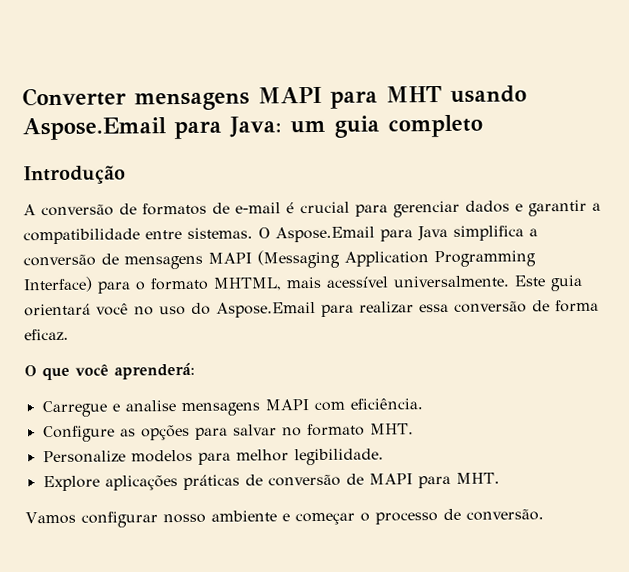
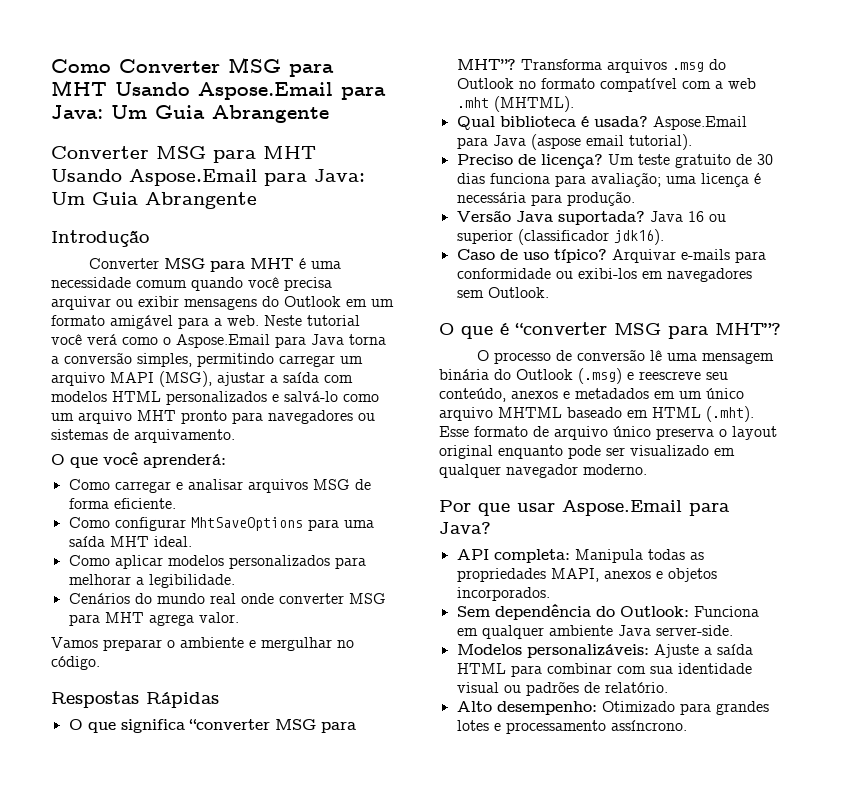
[22,85,527,111] [22,114,483,141] [23,165,126,185] [23,199,601,218] [23,225,524,245] Converter mensagens MAPI para MHT usando Aspose.Email para Java: um guia completo // Introdução // A conversão de formatos de e-mail é crucial para gerenciar dados e garantir a compatibilidade entre sistemas. O Aspose.Email para Java simplifica -> [51,57,334,77] [51,80,386,100] [51,105,329,123] [51,146,316,163] [51,169,365,186] [51,192,257,209] [51,230,149,247] [88,258,341,272] [51,277,332,291] [51,296,394,310] [51,315,360,329] [51,334,386,348] Como Converter MSG para MHT Usando Aspose.Email para Java: Um Guia Abrangente // Converter MSG para MHT Usando Aspose.Email para Java: Um Guia Abrangente // Introdução // Converter MSG para MHT é uma necessidade comum quando você precisa arquivar ou exibir mensagens do Outlook em um formato amigável para a web. Neste tutorial você verá como o Aspose.Email para Java torna
[101,249,536,270] [23,274,583,294] [24,299,599,318] [24,328,69,342] [24,362,195,381] [41,398,423,418] [42,423,414,443] [42,448,384,466] [42,472,500,492] [25,508,544,528] de mensagens MAPI (Messaging Application Programming Interface) para o formato MHTML, mais acessível universalmente. Este guia orientará você no uso do Aspose.Email para realizar essa conversão de forma eficaz. // O que você aprenderá: // Carregue e analise mensagens MAPI com eficiência. // Configure as opções para salvar no formato MHT. // Personalize modelos para melhor legibilidade. // Explore aplicações práticas de conversão de MAPI para MHT. // Vamos configurar nosso ambiente e começar o processo de conversão. -> [137,353,363,367] [51,371,353,387] [51,391,379,405] [51,410,375,424] [51,429,235,443] [51,452,226,468] [68,479,371,493] [68,498,176,509] [68,517,374,531] [68,536,192,547] [68,555,366,569] [68,574,235,588] [68,593,386,604] [68,612,239,626] [51,637,354,651] [51,656,100,670] [51,691,219,708] [68,719,356,733] [456,59,726,73] [456,78,756,92] [456,96,574,112] [456,116,747,130] [456,134,692,150] [456,154,773,169] [456,172,761,187] [456,191,635,206] [456,210,726,225] [456,229,664,245] [456,249,766,263] [456,268,752,282] [456,287,549,298] [439,322,781,339] [476,349,774,364] [439,368,728,384] [439,388,744,402] [439,406,754,422] [439,426,777,440] [439,445,735,459] [439,464,647,478] [439,500,730,516] [439,522,491,534] [456,549,704,563] [456,568,717,582] [456,587,550,601] [456,604,759,620] [456,625,733,639] [456,644,753,658] [456,663,752,677] [456,681,668,696] [456,701,769,715] [456,720,687,734] simples, permitindo carregar um arquivo MAPI (MSG), ajustar a saída com modelos HTML personalizados e salvá‑lo como um arquivo MHT pronto para navegadores ou sistemas de arquivamento. // O que você aprenderá: // Como carregar e analisar arquivos MSG de forma eficiente. // Como configurar MhtSaveOptions para uma saída MHT ideal. // Como aplicar modelos personalizados para melhorar a legibilidade. // Cenários do mundo real onde converter MSG para MHT agrega valor. // Vamos preparar o ambiente e mergulhar no código. // Respostas Rápidas // O que significa “converter MSG para MHT”? Transforma arquivos .msg do Outlook no formato compatível com a web .mht (MHTML). // Qual biblioteca é usada? Aspose.Email para Java (aspose email tutorial). // Preciso de licença? Um teste gratuito de 30 dias funciona para avaliação; uma licença é necessária para produção. // Versão Java suportada? Java 16 ou superior (classificador jdk16). // Caso de uso típico? Arquivar e‑mails para conformidade ou exibi‑los em navegadores sem Outlook. // O que é “converter MSG para MHT”? // O processo de conversão lê uma mensagem binária do Outlook (.msg) e reescreve seu conteúdo, anexos e metadados em um único arquivo MHTML baseado em HTML (.mht). Esse formato de arquivo único preserva o layout original enquanto pode ser visualizado em qualquer navegador moderno. // Por que usar Aspose.Email para Java? // API completa: Manipula todas as propriedades MAPI, anexos e objetos incorporados. // Sem dependência do Outlook: Funciona em qualquer ambiente Java server‑side. // Modelos personalizáveis: Ajuste a saída HTML para combinar com sua identidade visual ou padrões de relatório. // Alto desempenho: Otimizado para grandes lotes e processamento assíncrono.

